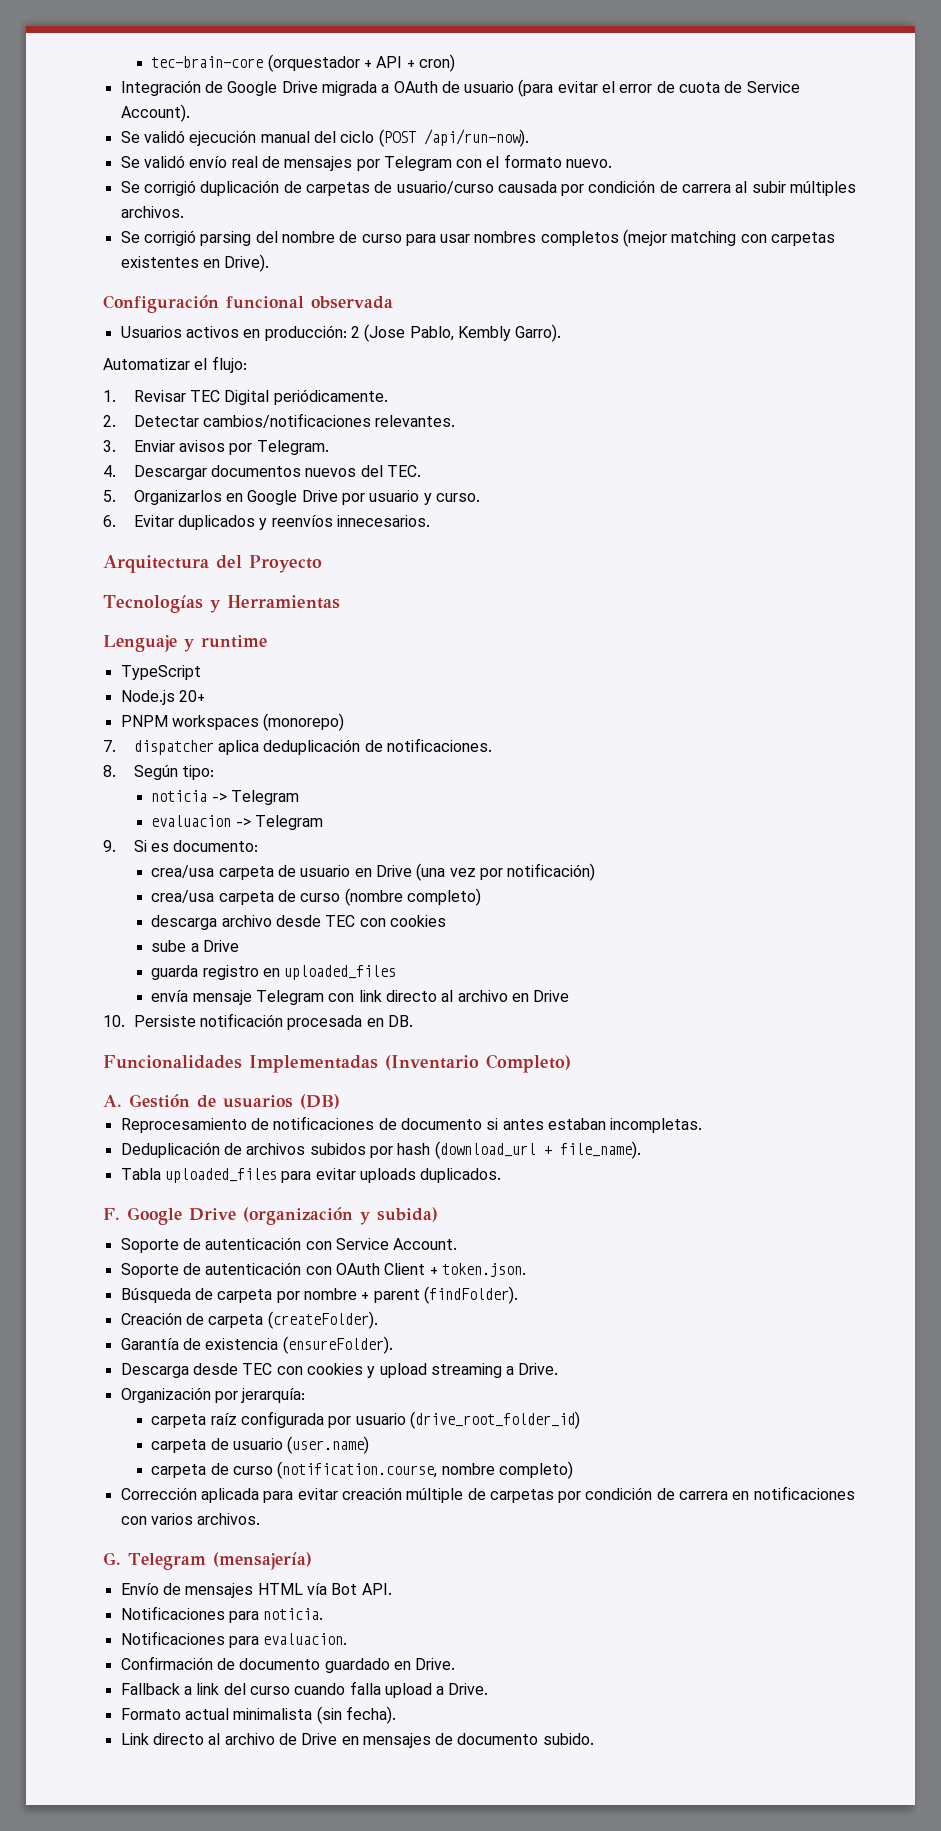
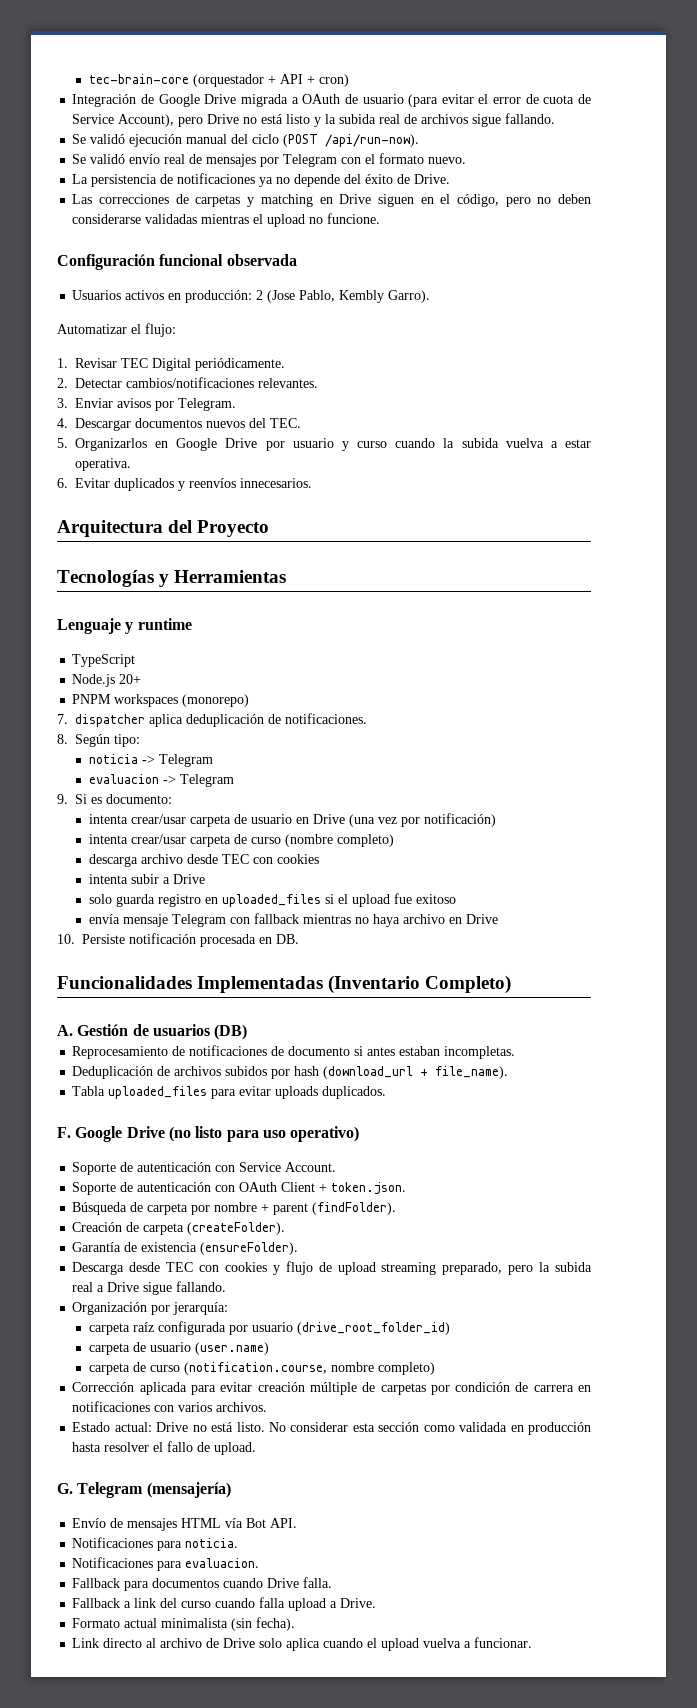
[120,104,190,122] Account). -> [118,113,556,127] Account), pero Drive no está listo y la subida real de archivos sigue fallando.
[120,180,857,196] [120,206,184,218] [120,229,836,247] [120,254,270,272] Se corrigió duplicación de carpetas de usuario/curso causada por condición de carrera al subir múltiples archivos. // Se corrigió parsing del nombre de curso para usar nombres completos (mejor matching con carpetas existentes en Drive). -> [72,173,451,187] [72,194,592,207] [72,213,381,227] La persistencia de notificaciones ya no depende del éxito de Drive. // Las correcciones de carpetas y matching en Drive siguen en el código, pero no deben considerarse validadas mientras el upload no funcione.
[435,493,480,502] curso. -> [357,438,591,448] [75,458,131,471] curso cuando la subida vuelva a estar operativa.
[151,865,215,878] crea/usa -> [88,814,186,824] intenta crear/usar
[151,890,215,903] crea/usa -> [88,834,186,844] intenta crear/usar
[151,940,187,952] sube -> [88,874,159,884] intenta subir
(239, 946) none -> [88,894,112,904] solo
(397, 972) none -> [324,893,456,907] si el upload fue exitoso
[358,990,454,1002] link directo al -> [253,913,400,927] fallback mientras no haya
[242,1207,438,1225] (organización y subida) -> [168,1126,360,1142] (no listo para uso operativo)
[379,1363,559,1378] upload streaming a Drive. -> [285,1261,592,1275] [72,1281,227,1295] flujo de upload streaming preparado, pero la subida real a Drive sigue fallando.
(261, 1519) none -> [72,1422,591,1435] [72,1441,257,1455] // Estado actual: Drive no está listo. No considerar esta sección como validada en producción hasta resolver el fallo de upload.
[120,1656,456,1673] Confirmación de documento guardado en Drive. -> [72,1577,333,1591] Fallback para documentos cuando Drive falla.
[341,1733,594,1748] en mensajes de documento subido. -> [259,1637,533,1651] solo aplica cuando el upload vuelva a funcionar.

